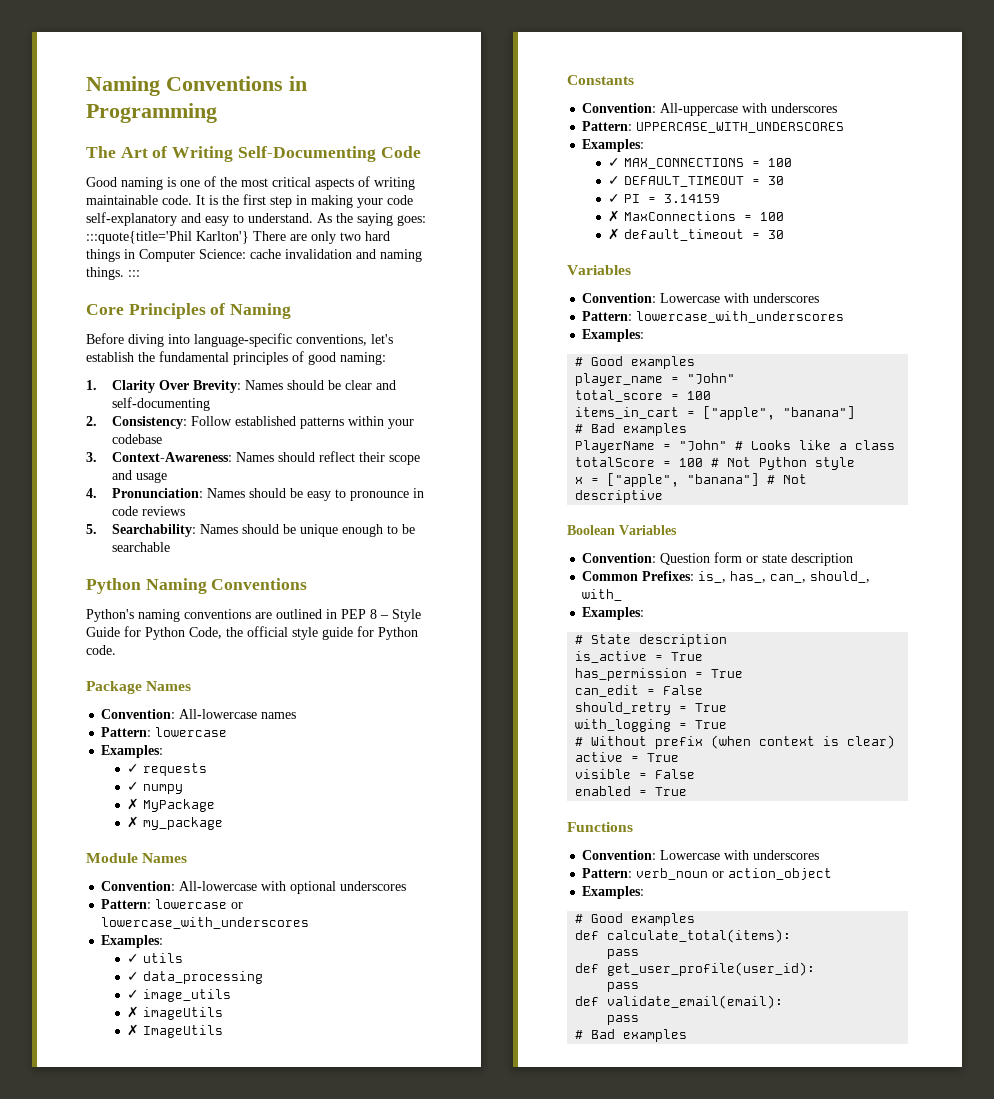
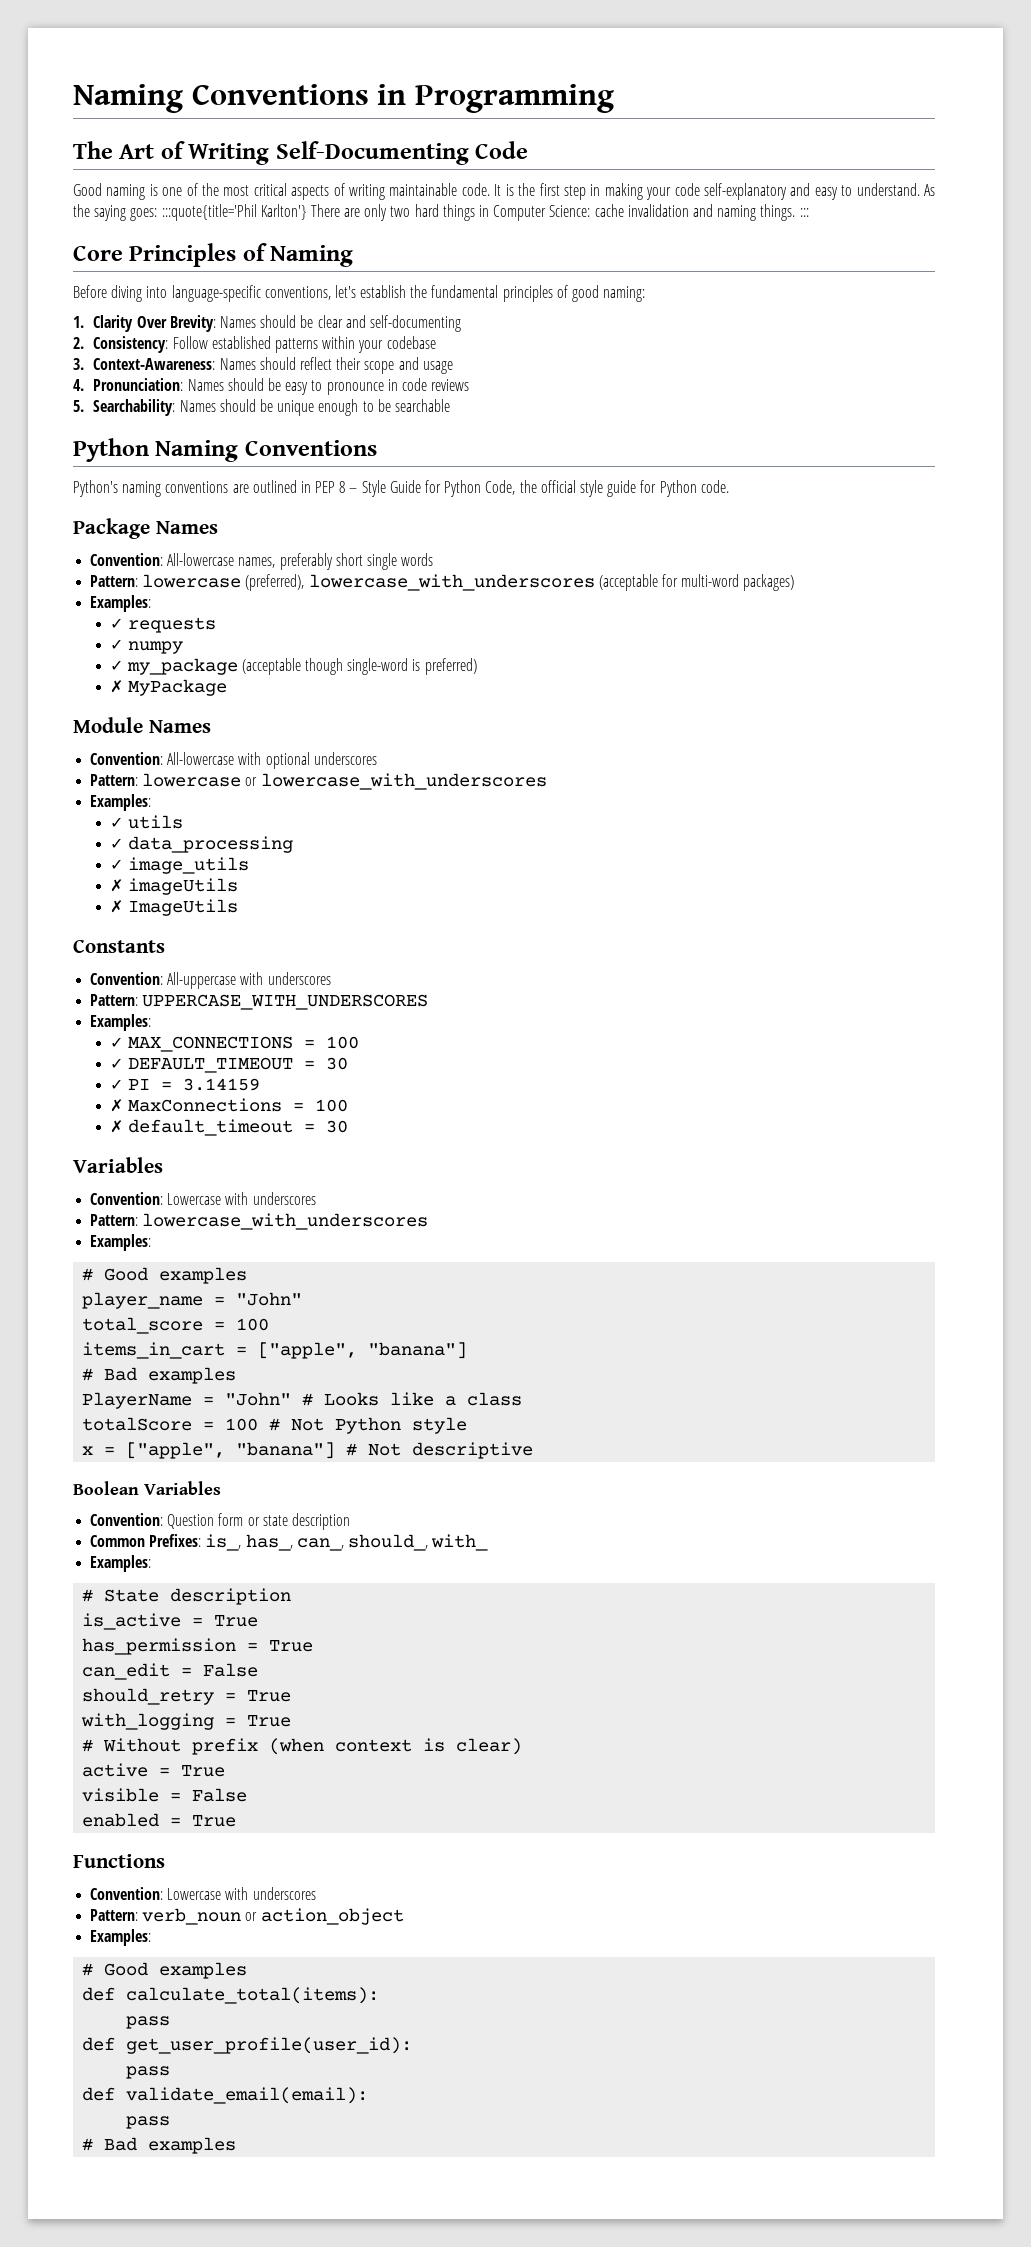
[261,712,297,719] [101,727,228,737] names // Pattern: lowercase -> [238,553,434,570] [90,574,795,591] names, preferably short single words // Pattern: lowercase (preferred), lowercase_with_underscores (acceptable for multi-word packages)
(184, 789) none -> [110,658,477,675] // ✓ my_package (acceptable though single-word is preferred)
[127,816,224,830] // ✗ my_package -> (227, 687) none

